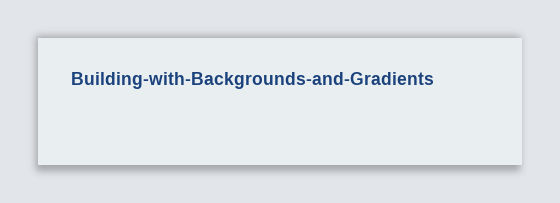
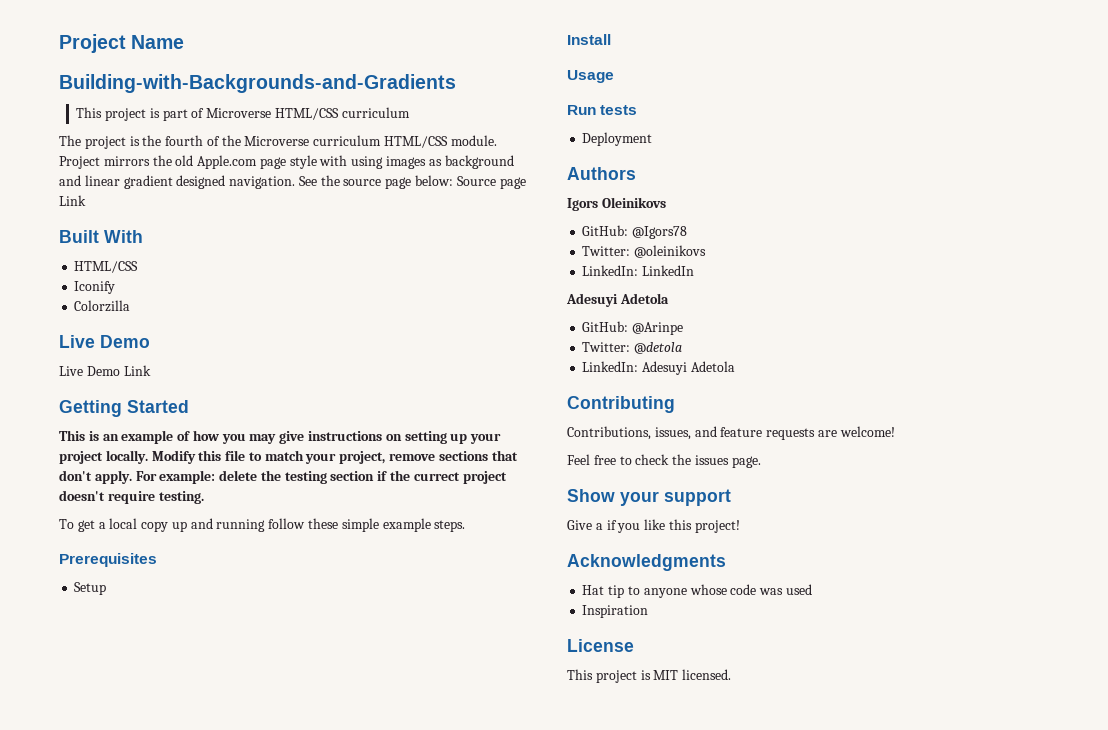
(71, 80) none -> [59,34,185,53] Project Name //
(434, 80) none -> [76,107,410,121] [59,135,497,149] [59,155,514,169] [59,175,526,189] [59,195,86,206] [59,230,143,243] [74,261,139,273] [74,281,116,294] [74,300,131,312] [59,335,150,348] [59,365,151,376] [59,400,189,417] [59,430,502,444] [59,450,518,464] [59,470,507,484] [59,490,204,504] [59,518,466,532] [59,553,157,567] [74,582,107,595] [567,34,611,45] [567,70,614,83] [567,105,638,115] [582,132,653,146] [567,167,636,180] [567,197,666,211] [582,225,688,239] [582,245,707,258] [582,265,695,276] [566,293,669,307] [582,321,684,335] [582,342,683,354] [582,361,735,375] [567,396,675,413] [567,426,895,440] [567,454,761,468] [567,489,731,506] [567,519,740,533] [567,554,726,571] [582,584,812,598] [582,605,649,618] [567,639,634,652] [567,669,732,683] // This project is part of Microverse HTML/CSS curriculum // The project is the fourth of the Microverse curriculum HTML/CSS module. Project mirrors the old Apple.com page style with using images as background and linear gradient designed navigation. See the source page below: Source page Link // Built With // HTML/CSS // Iconify // Colorzilla // Live Demo // Live Demo Link // Getting Started // This is an example of how you may give instructions on setting up your project locally. Modify this file to match your project, remove sections that don't apply. For example: delete the testing section if the currect project doesn't require testing. // To get a local copy up and running follow these simple example steps. // Prerequisites // Setup // Install // Usage // Run tests // Deployment // Authors // Igors Oleinikovs // GitHub: @Igors78 // Twitter: @oleinikovs // LinkedIn: LinkedIn // Adesuyi Adetola // GitHub: @Arinpe // Twitter: @detola // LinkedIn: Adesuyi Adetola // Contributing // Contributions, issues, and feature requests are welcome! // Feel free to check the issues page. // Show your support // Give a if you like this project! // Acknowledgments // Hat tip to anyone whose code was used // Inspiration // License // This project is MIT licensed.

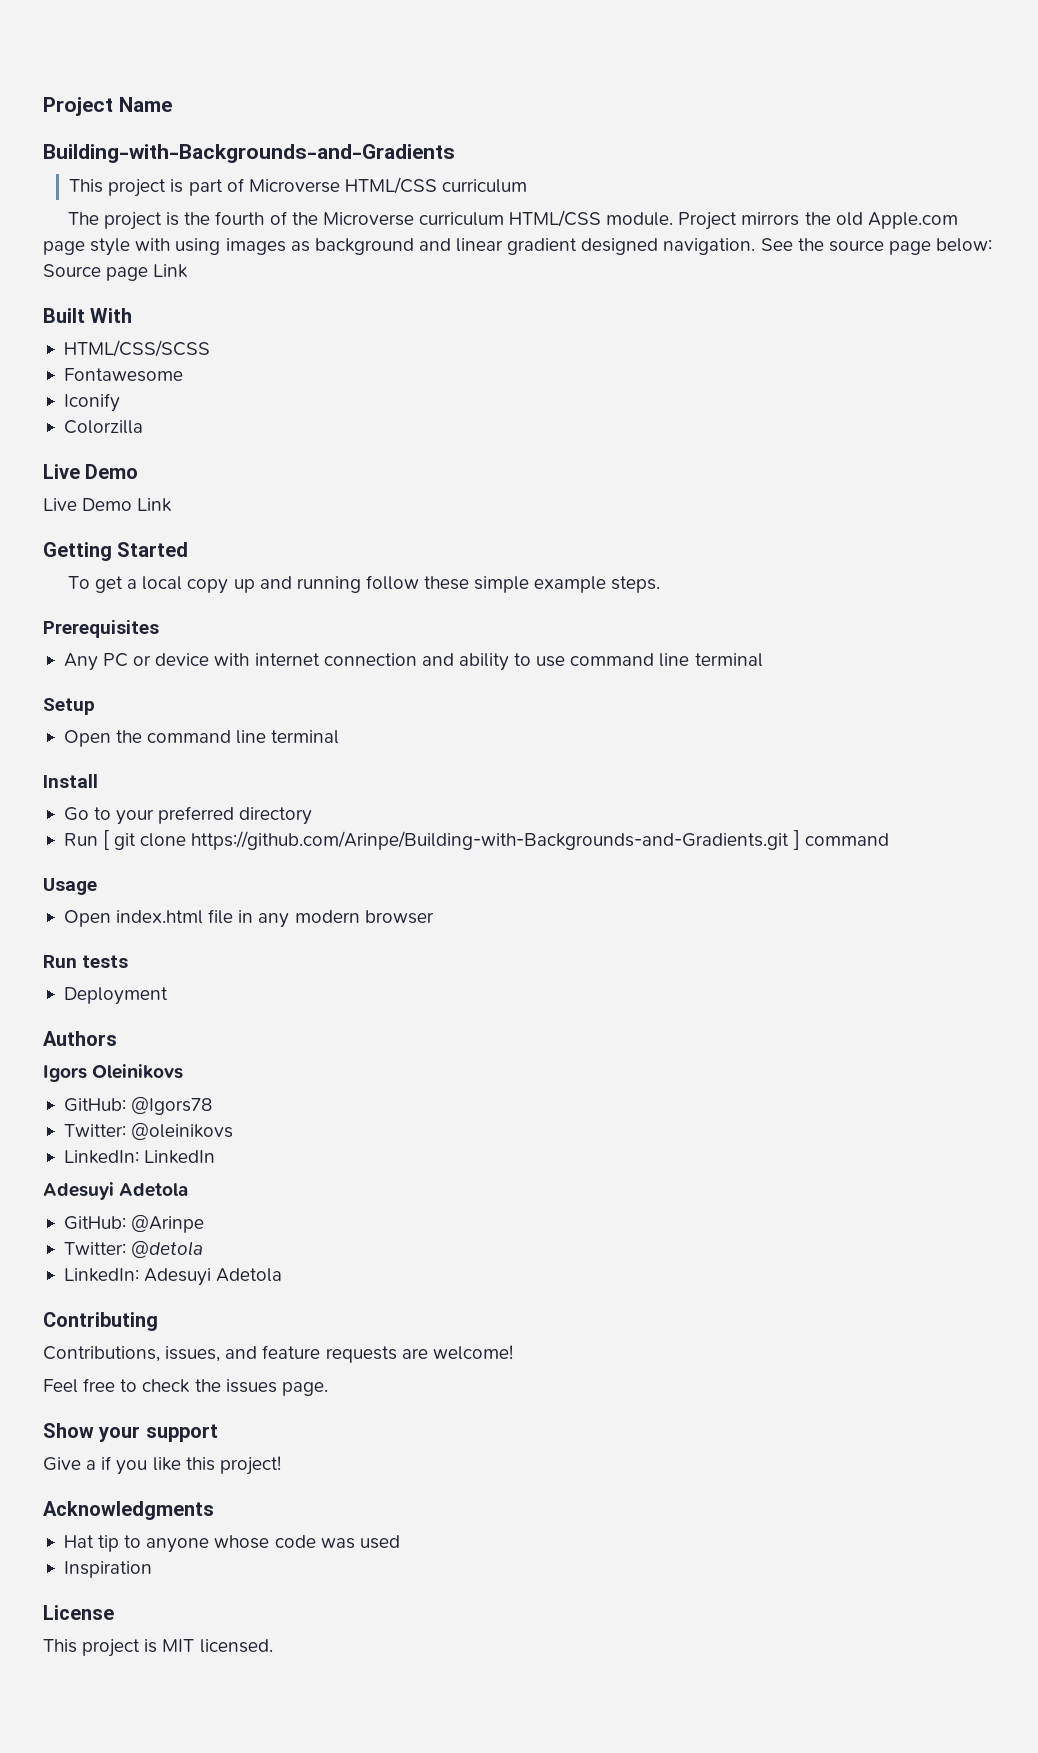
[74,261,139,273] HTML/CSS -> [63,340,210,357] [63,368,183,382] HTML/CSS/SCSS // Fontawesome
[59,430,502,444] [59,450,518,464] [59,470,507,484] [59,490,204,504] // This is an example of how you may give instructions on setting up your project locally. Modify this file to match your project, remove sections that don't apply. For example: delete the testing section if the currect project doesn't require testing. -> (189, 549) none
[74,582,107,595] [567,34,611,45] [567,70,614,83] Setup // Install // Usage -> [63,653,763,671] [43,698,95,715] [63,730,340,747] [43,774,98,788] [63,806,313,825] [63,830,889,850] [43,878,97,895] [63,909,434,928] Any PC or device with internet connection and ability to use command line terminal // Setup // Open the command line terminal // Install // Go to your preferred directory // Run [ git clone https://github.com/Arinpe/Building-with-Backgrounds-and-Gradients.git ] command // Usage // Open index.html file in any modern browser

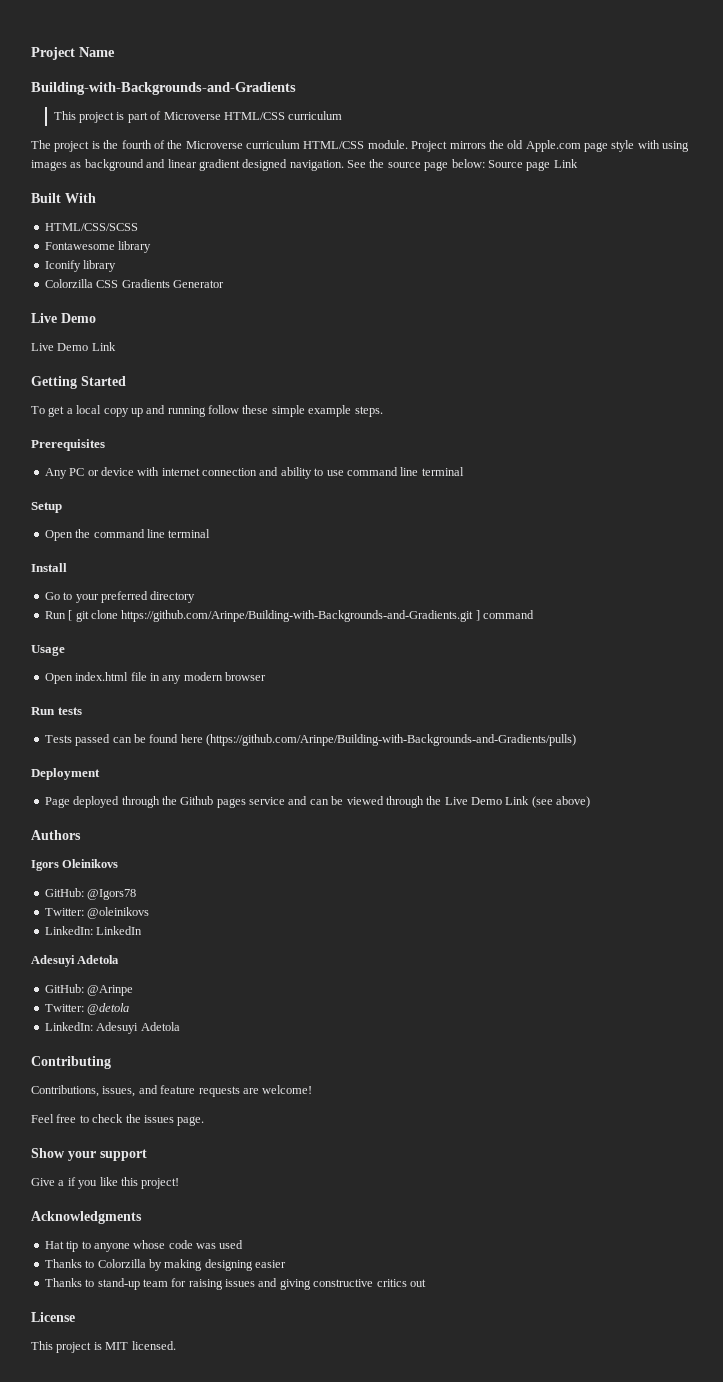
(183, 375) none -> [118,241,152,253] library
[63,420,143,434] // Colorzilla -> [83,260,117,272] [44,279,224,288] library // Colorzilla CSS Gradients Generator
[63,987,168,1005] Deployment -> [44,734,576,746] [31,768,100,780] [44,796,591,808] Tests passed can be found here (https://github.com/Arinpe/Building-with-Backgrounds-and-Gradients/pulls) // Deployment // Page deployed through the Github pages service and can be viewed through the Live Demo Link (see above)
[63,1561,152,1578] Inspiration -> [44,1259,286,1271] [44,1278,426,1290] Thanks to Colorzilla by making designing easier // Thanks to stand-up team for raising issues and giving constructive critics out

